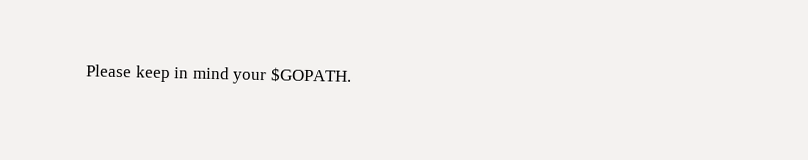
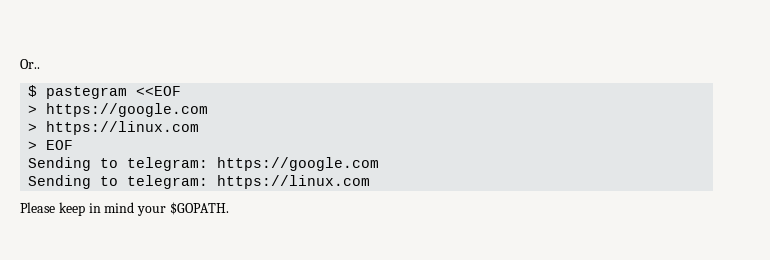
(86, 71) none -> [20,59,40,69] [28,85,182,99] [28,103,209,117] [28,121,200,135] [28,140,74,150] [28,157,380,171] [28,175,371,189] Or.. // $ pastegram <<EOF // > https://google.com // > https://linux.com // > EOF // Sending to telegram: https://google.com // Sending to telegram: https://linux.com //

